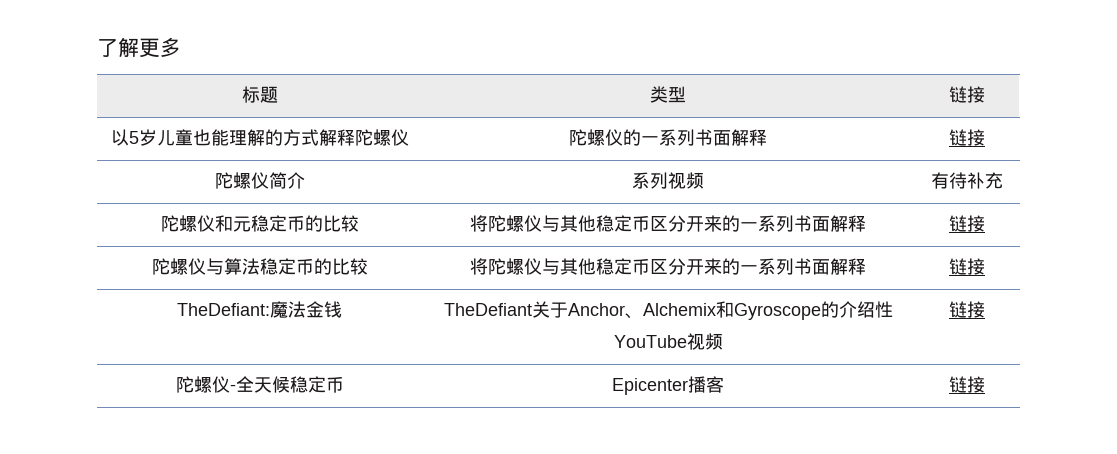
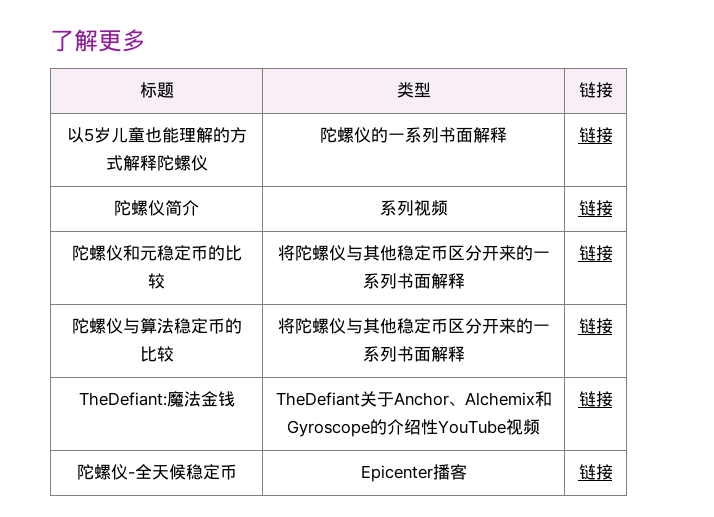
[931,172,1003,189] 有待补充 -> [578,200,613,216] 链接

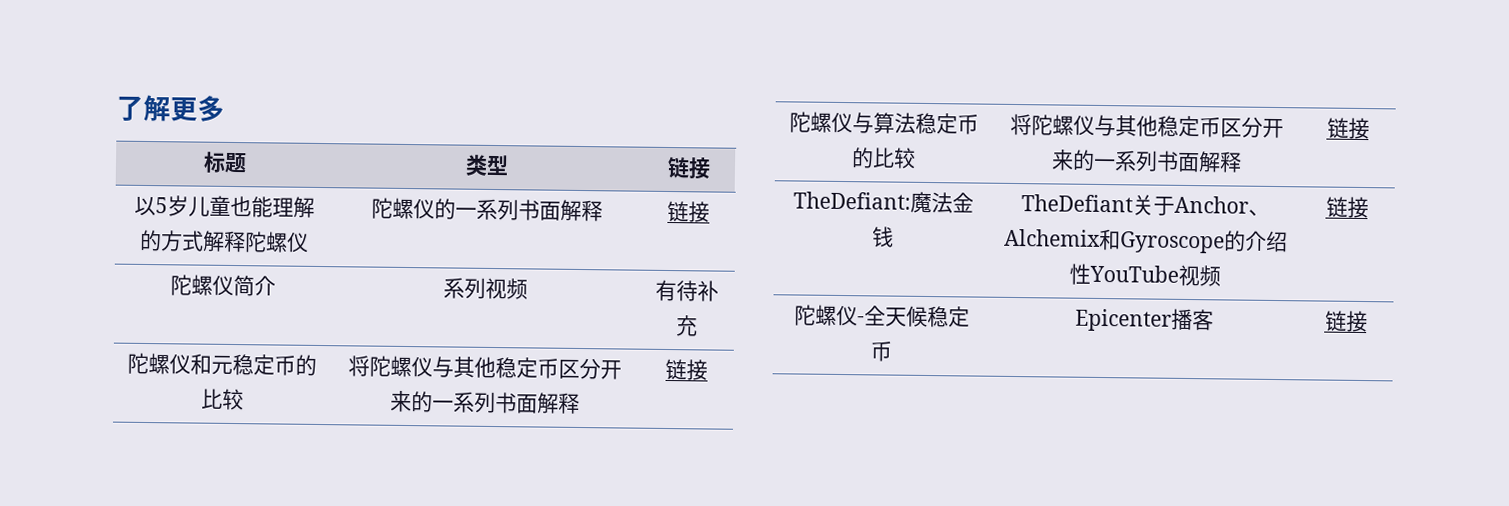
[578,200,613,216] 链接 -> [655,279,719,302] [676,315,698,337] 有待补充

